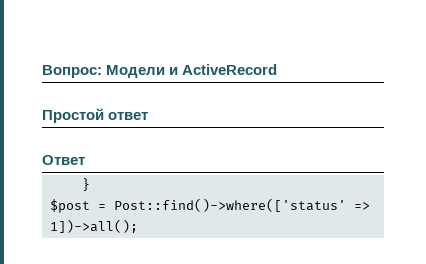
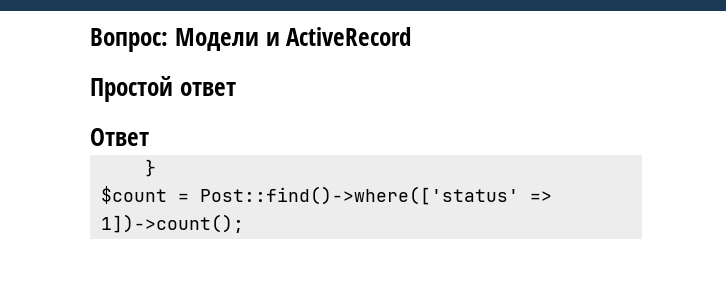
[49,199,90,213] $post -> [101,186,168,204] $count
[49,219,138,233] 1])->all(); -> [101,214,245,233] 1])->count();

